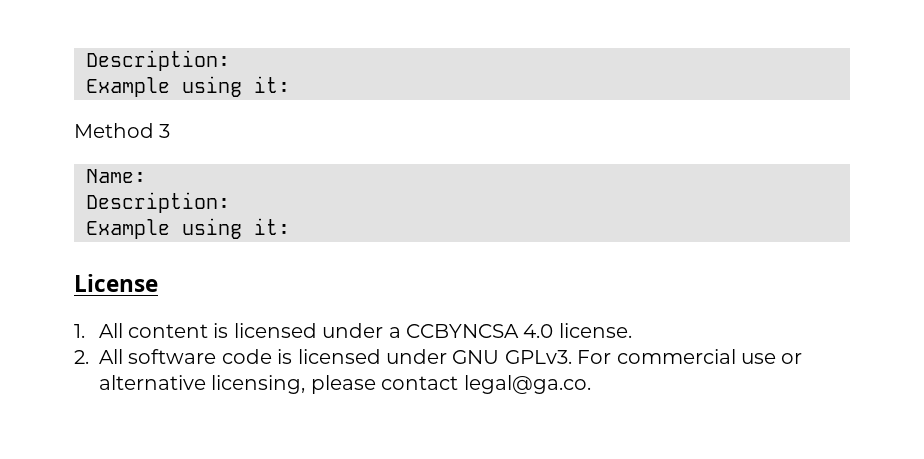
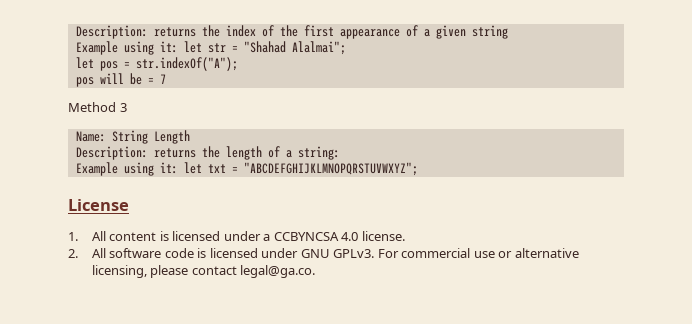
[86,50,230,71] [86,76,290,97] Description: // Example using it: -> [75,25,508,39] [75,41,346,55] [75,57,238,71] [75,73,166,87] Description: returns the index of the first appearance of a given string // Example using it: let str = "Shahad Alalmai"; // let pos = str.indexOf("A"); // pos will be = 7
[86,192,230,213] [86,218,290,239] // Description: // Example using it: -> [111,130,190,144] [75,146,340,160] [75,162,418,176] String Length // Description: returns the length of a string: // Example using it: let txt = "ABCDEFGHIJKLMNOPQRSTUVWXYZ";

